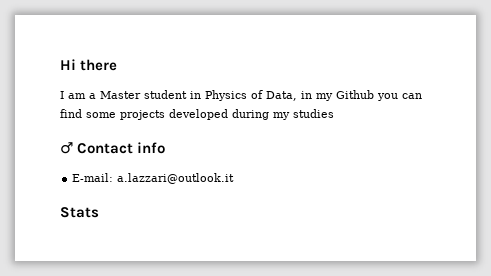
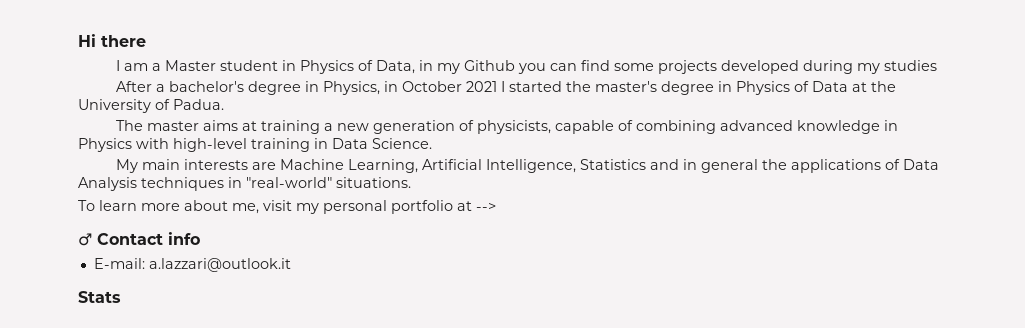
(334, 113) none -> [115,81,896,95] [78,99,224,113] [115,120,898,134] [78,138,432,152] [115,159,939,173] [78,177,411,191] [78,200,496,214] // After a bachelor's degree in Physics, in October 2021 I started the master's degree in Physics of Data at the University of Padua. // The master aims at training a new generation of physicists, capable of combining advanced knowledge in Physics with high-level training in Data Science. // My main interests are Machine Learning, Artificial Intelligence, Statistics and in general the applications of Data Analysis techniques in "real-world" situations. // To learn more about me, visit my personal portfolio at -->

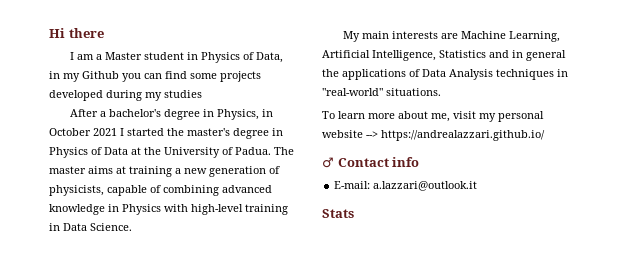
(224, 104) // -> (271, 151) none
[391,200,472,214] portfolio at -> [322,130,363,138] website
(496, 206) none -> [381,130,545,141] https://andrealazzari.github.io/

